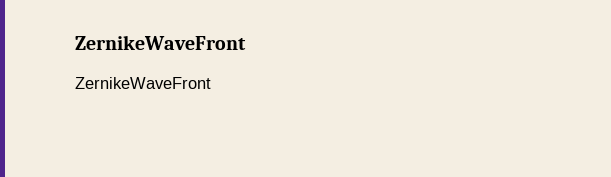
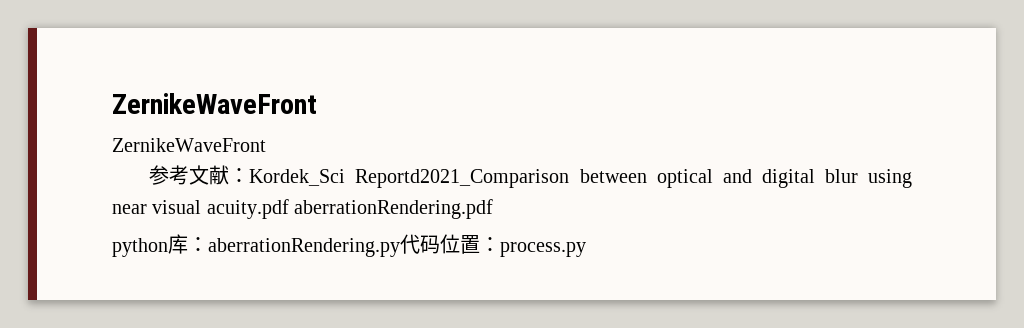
(211, 83) none -> [149,165,912,188] [112,199,494,219] [112,234,586,257] // 参考文献：Kordek_Sci Reportd2021_Comparison between optical and digital blur using near visual acuity.pdf aberrationRendering.pdf // python库：aberrationRendering.py代码位置：process.py

